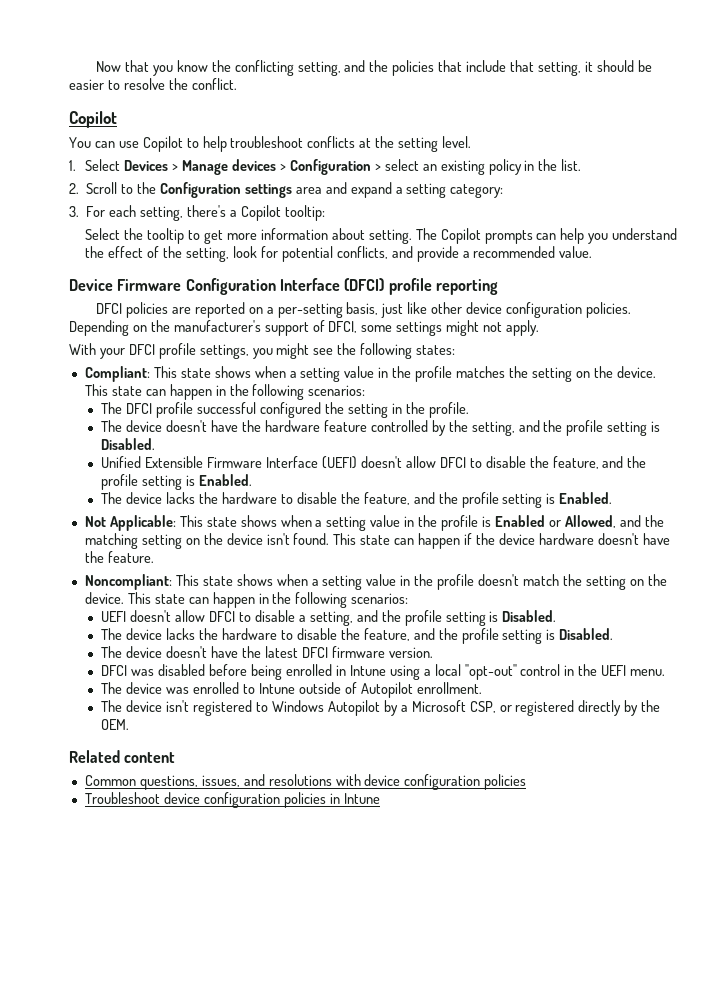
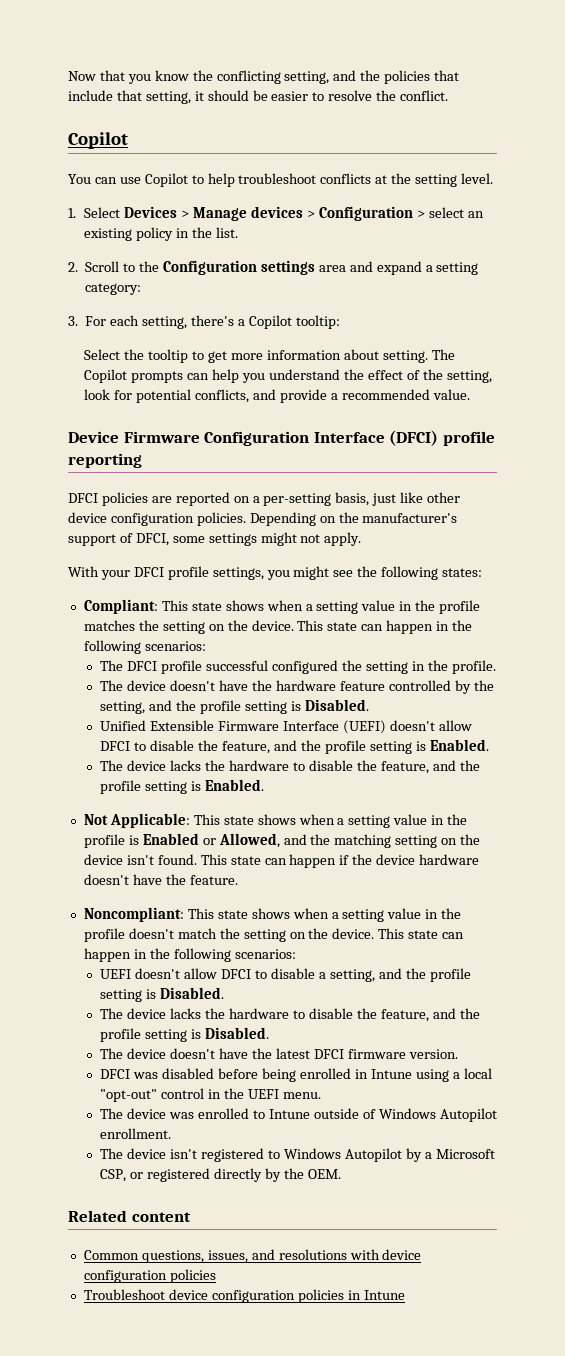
(357, 688) none -> [378,1108,436,1119] Windows

